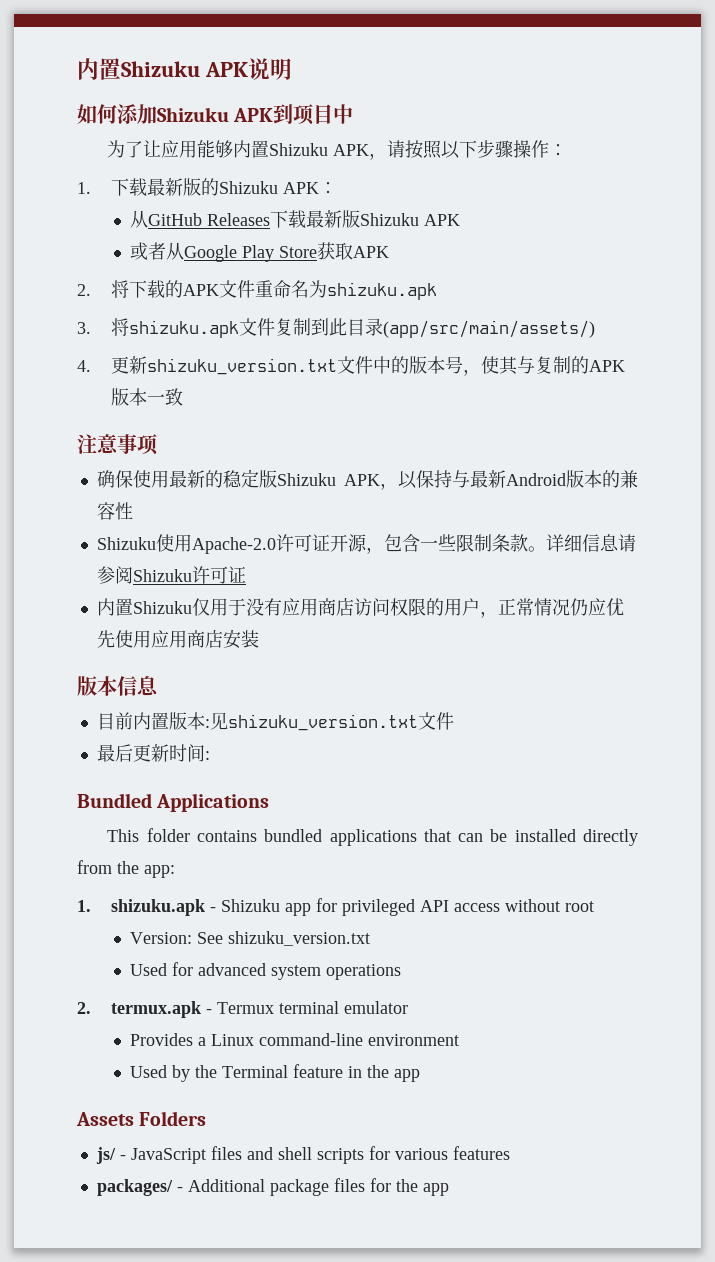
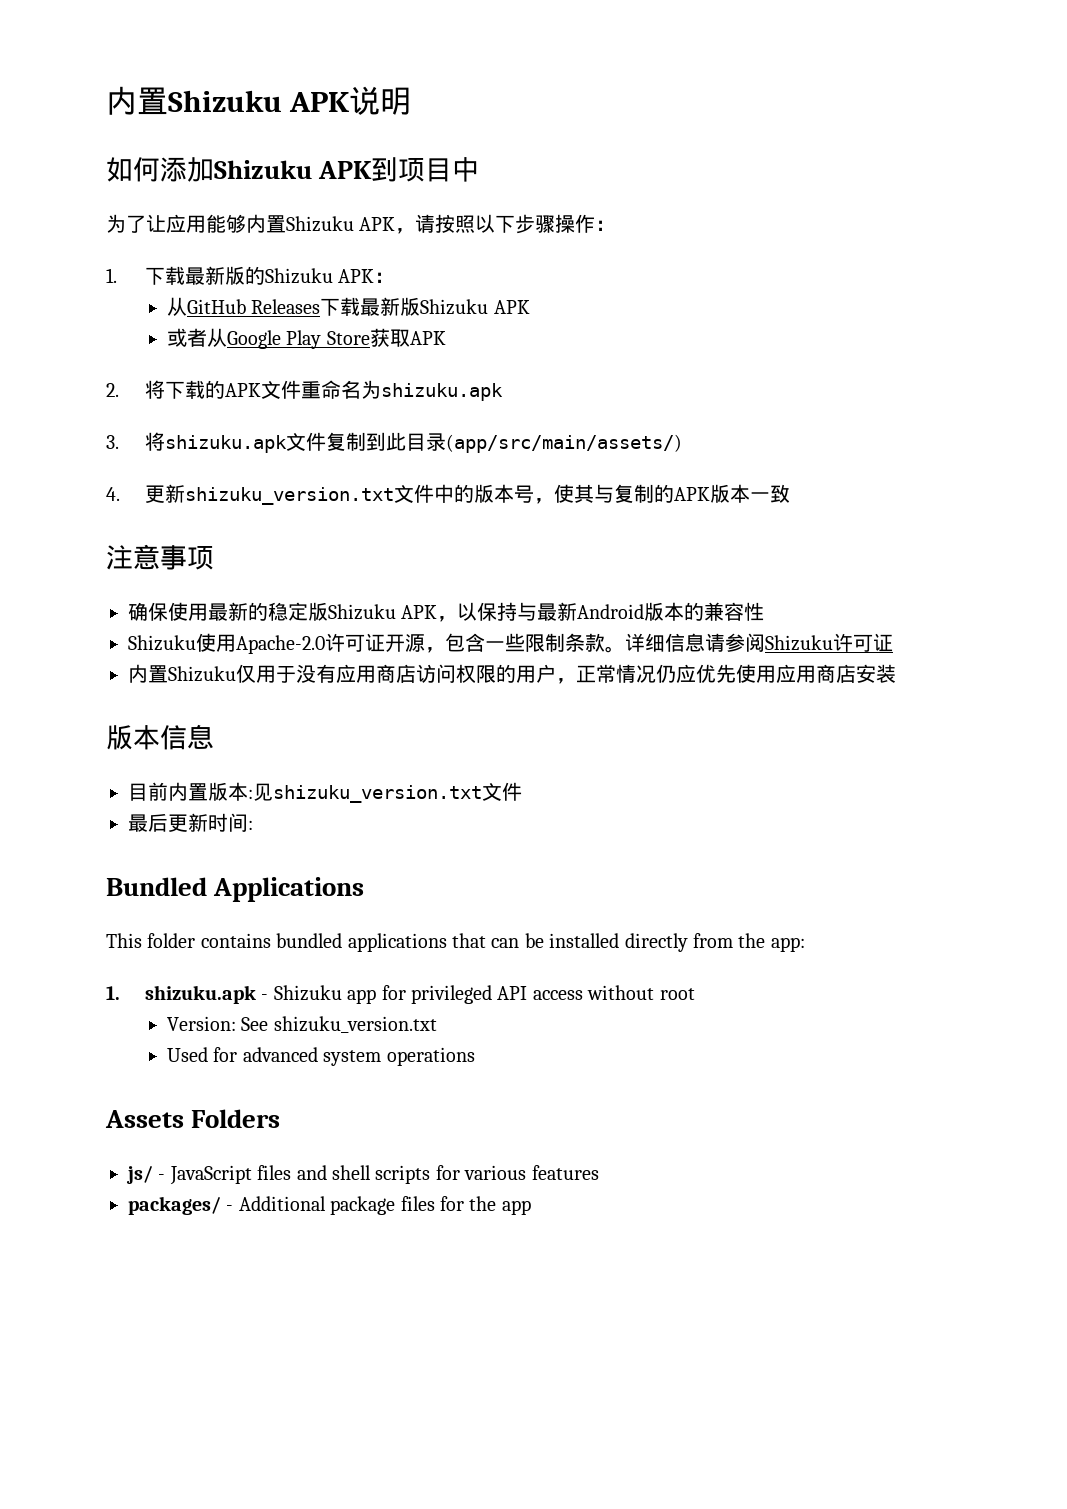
[77,1001,408,1018] [130,1033,460,1046] [130,1064,421,1082] // 2. termux.apk - Termux terminal emulator // Provides a Linux command-line environment // Used by the Terminal feature in the app -> (475, 1056) none

